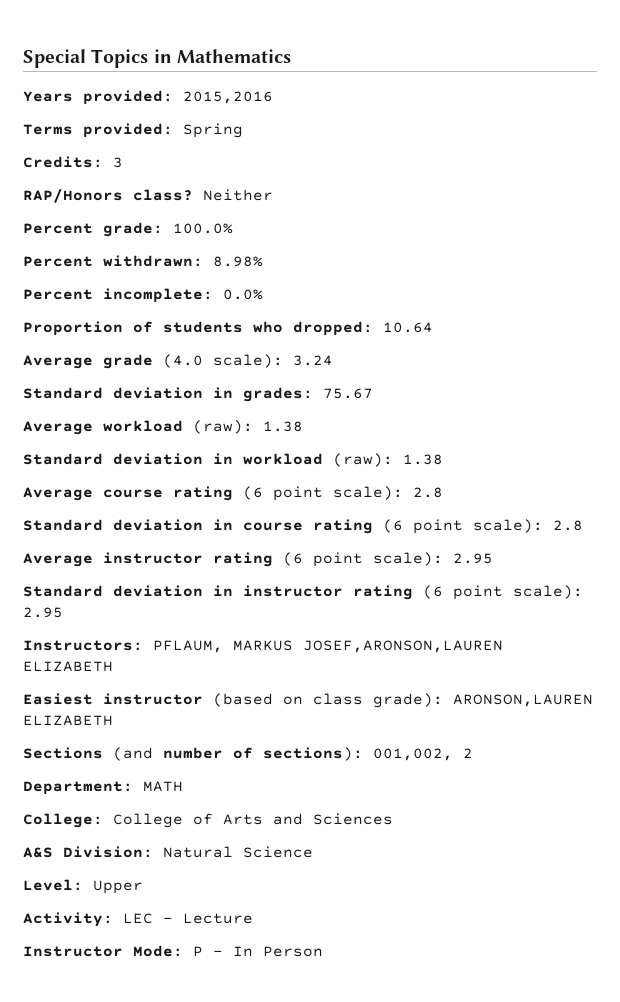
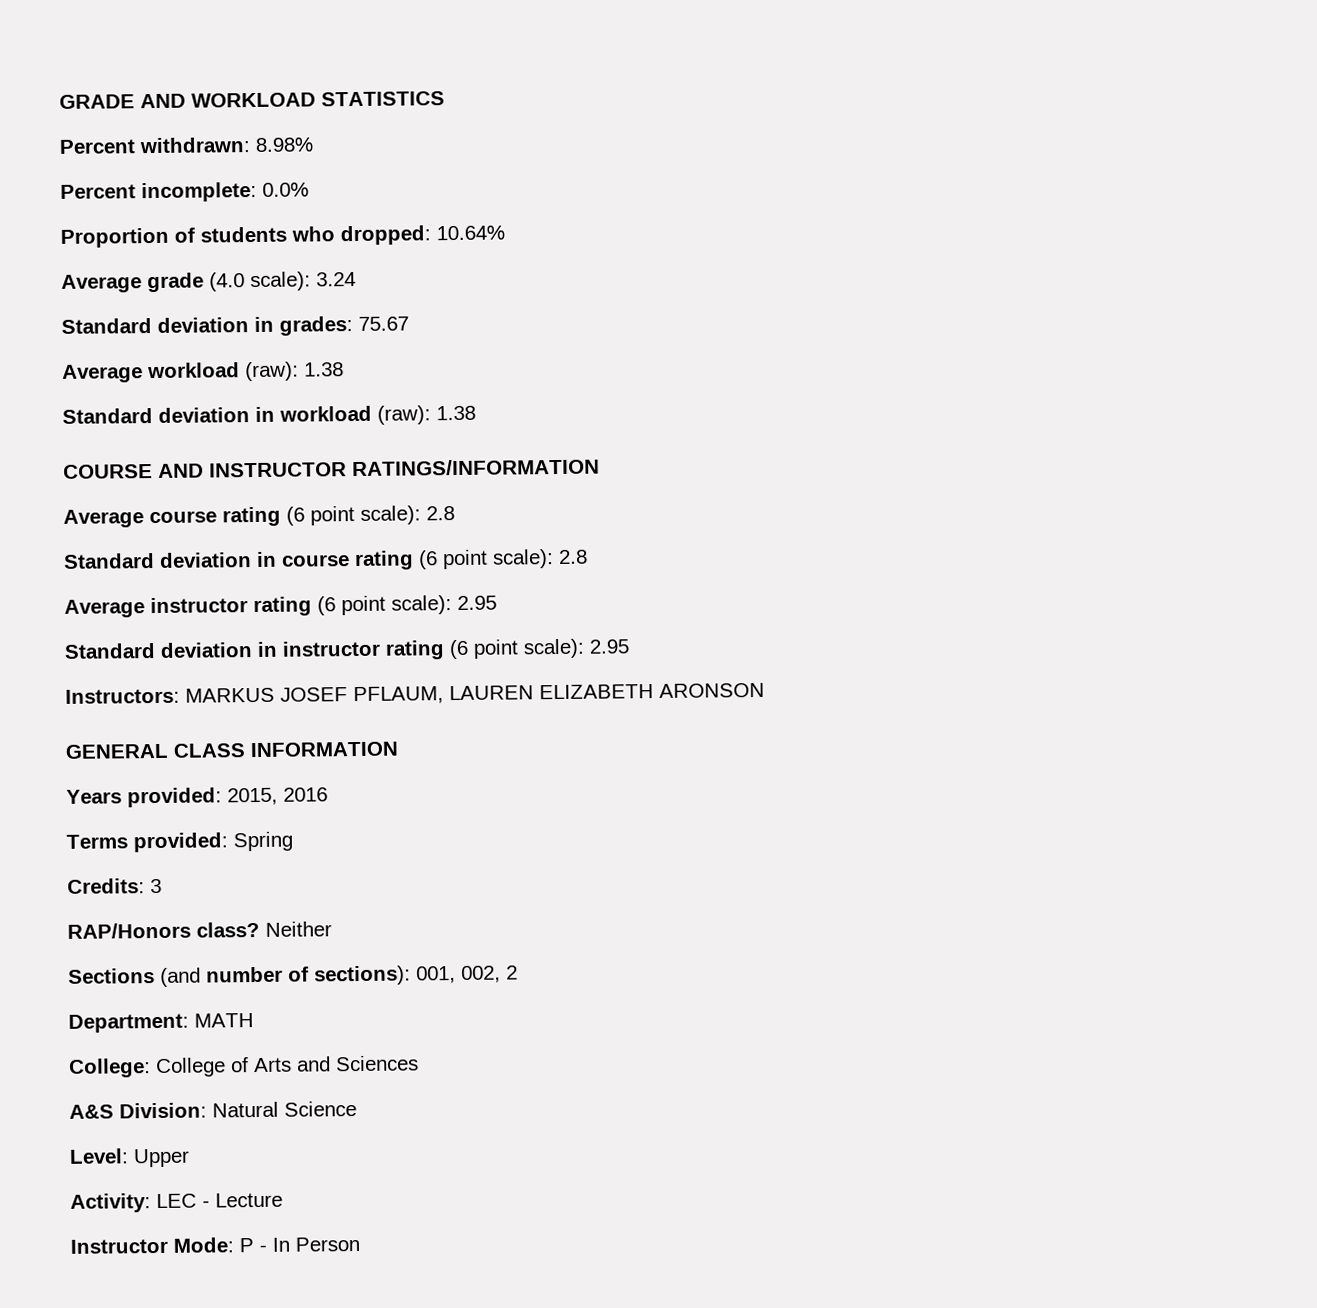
[23,49,291,68] [23,90,273,105] [23,123,243,138] [23,156,123,168] [23,189,273,203] [23,222,233,237] Special Topics in Mathematics // Years provided: 2015,2016 // Terms provided: Spring // Credits: 3 // RAP/Honors class? Neither // Percent grade: 100.0% -> [59,91,445,109] GRADE AND WORKLOAD STATISTICS
[383,322,433,333] 10.64 -> [436,225,505,241] 10.64%
(443, 459) none -> [63,458,600,479] // COURSE AND INSTRUCTOR RATINGS/INFORMATION
[153,640,503,653] [23,661,113,672] [23,693,593,708] [23,715,113,726] PFLAUM, MARKUS JOSEF,ARONSON,LAUREN ELIZABETH // Easiest instructor (based on class grade): ARONSON,LAUREN ELIZABETH -> [185,682,765,705] [65,741,398,759] [66,787,328,808] [66,831,293,853] [67,878,162,894] [67,921,332,939] MARKUS JOSEF PFLAUM, LAUREN ELIZABETH ARONSON // GENERAL CLASS INFORMATION // Years provided: 2015, 2016 // Terms provided: Spring // Credits: 3 // RAP/Honors class? Neither
[373,748,453,761] 001,002, -> [416,965,501,984] 001, 002,

